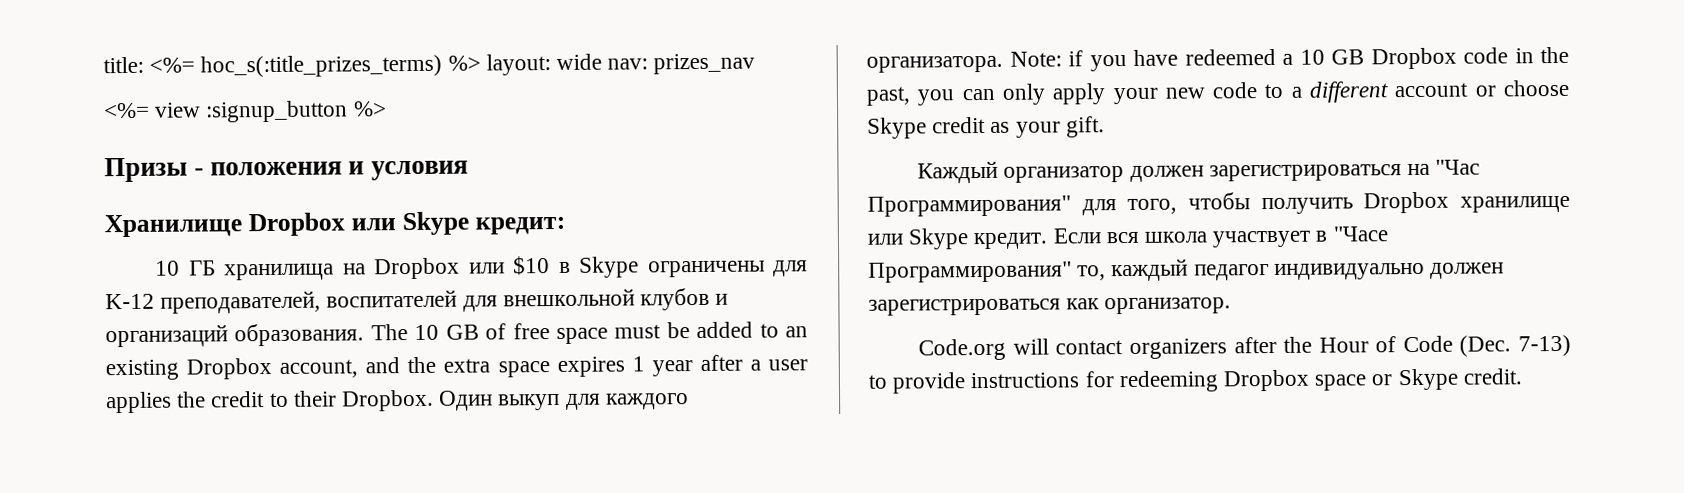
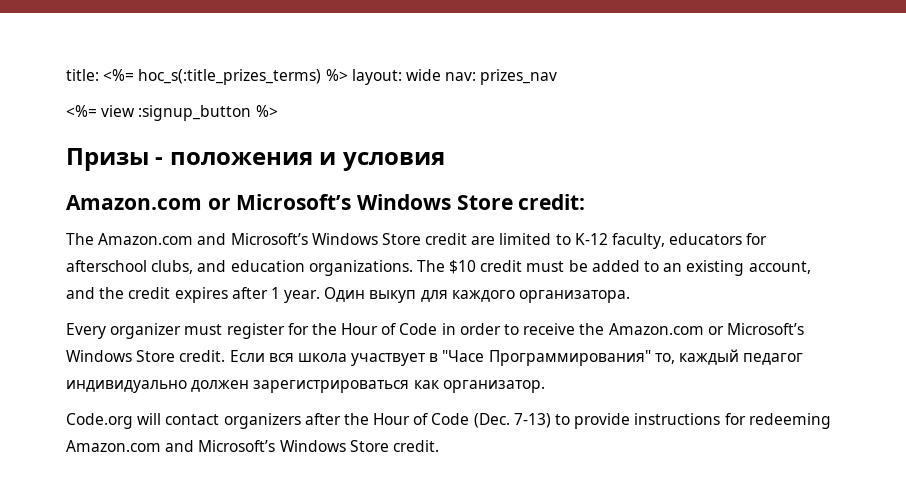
[104,211,565,238] [155,256,808,281] [105,287,729,314] [105,323,608,348] Хранилище Dropbox или Skype кредит: // 10 ГБ хранилища на Dropbox или $10 в Skype ограничены для K-12 преподавателей, воспитателей для внешкольной клубов и организаций образования. The 10 GB of free space -> [66,194,586,210] [66,233,768,249] [66,260,523,276] Amazon.com or Microsoft’s Windows Store credit: // The Amazon.com and Microsoft’s Windows Store credit are limited to K-12 faculty, educators for afterschool clubs, and education organizations. The $10 credit
[186,357,273,380] Dropbox -> (745, 268) none
[443,354,809,378] [105,389,435,414] extra space expires 1 year after a user applies the credit to their Dropbox. -> [128,287,321,303] credit expires after 1 year.
[1009,46,1569,72] [866,79,1569,106] [867,116,1105,139] [917,159,1481,184] [867,191,1570,217] [867,228,1049,250] Note: if you have redeemed a 10 GB Dropbox code in the past, you can only apply your new code to a different account or choose Skype credit as your gift. // Каждый организатор должен зарегистрироваться на "Час Программирования" для того, чтобы получить Dropbox хранилище или Skype кредит. -> [66,323,804,339] [66,350,226,362] // Every organizer must register for the Hour of Code in order to receive the Amazon.com or Microsoft’s Windows Store credit.
[1223,368,1459,392] Dropbox space or Skype -> [66,440,389,452] Amazon.com and Microsoft’s Windows Store

